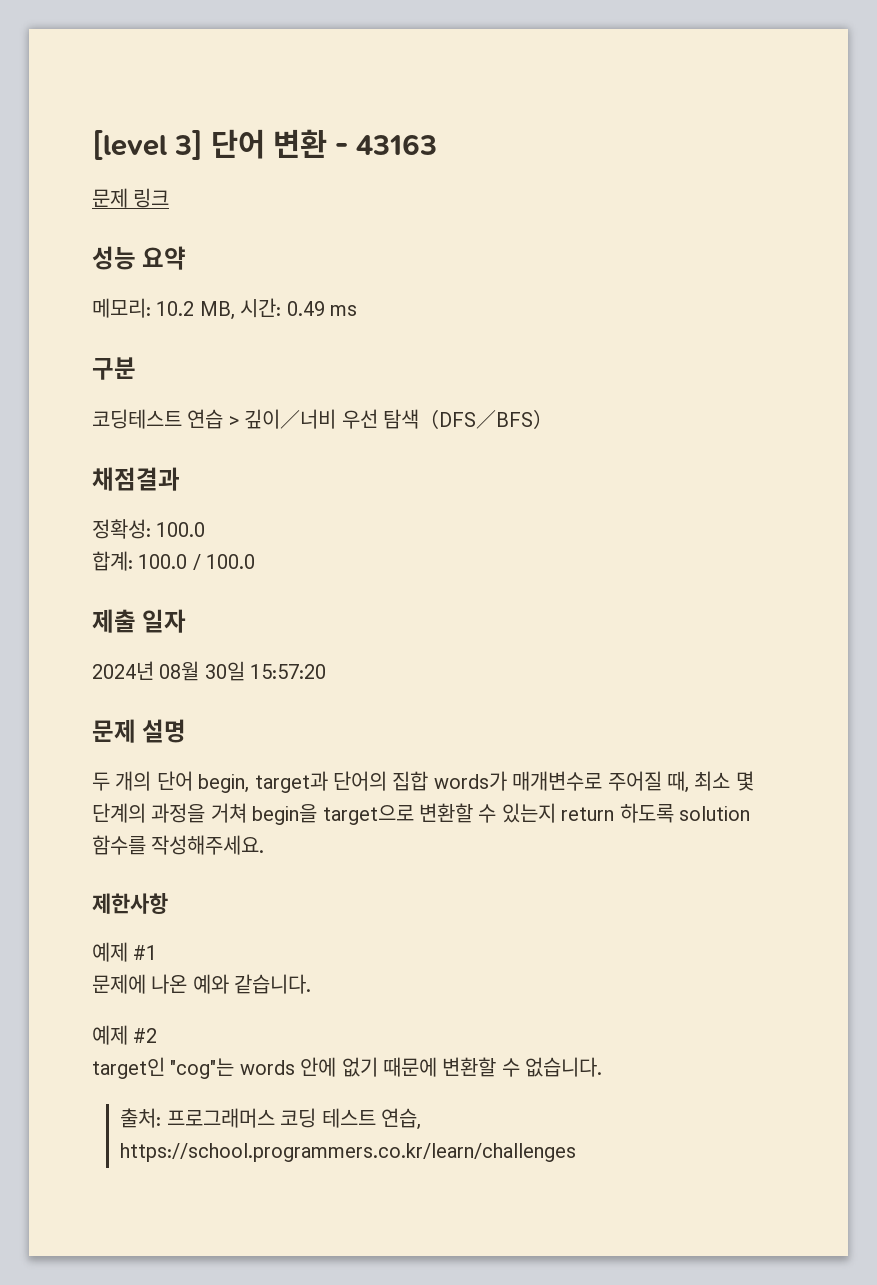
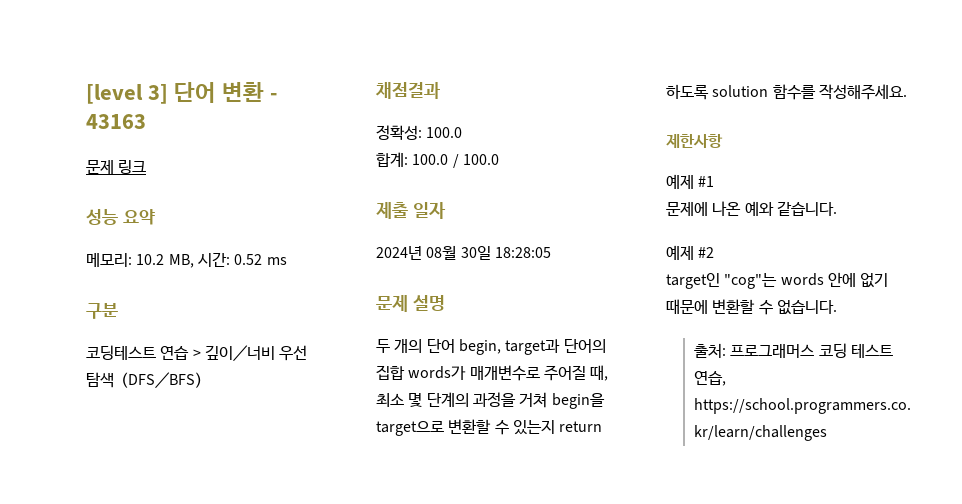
[286,301,325,316] 0.49 -> [234,254,263,265] 0.52
[250,664,327,679] 15:57:20 -> [494,247,551,258] 18:28:05

